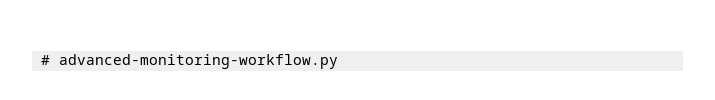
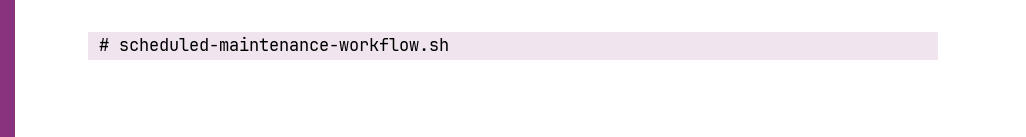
[58,54,338,69] advanced-monitoring-workflow.py -> [118,36,449,51] scheduled-maintenance-workflow.sh

